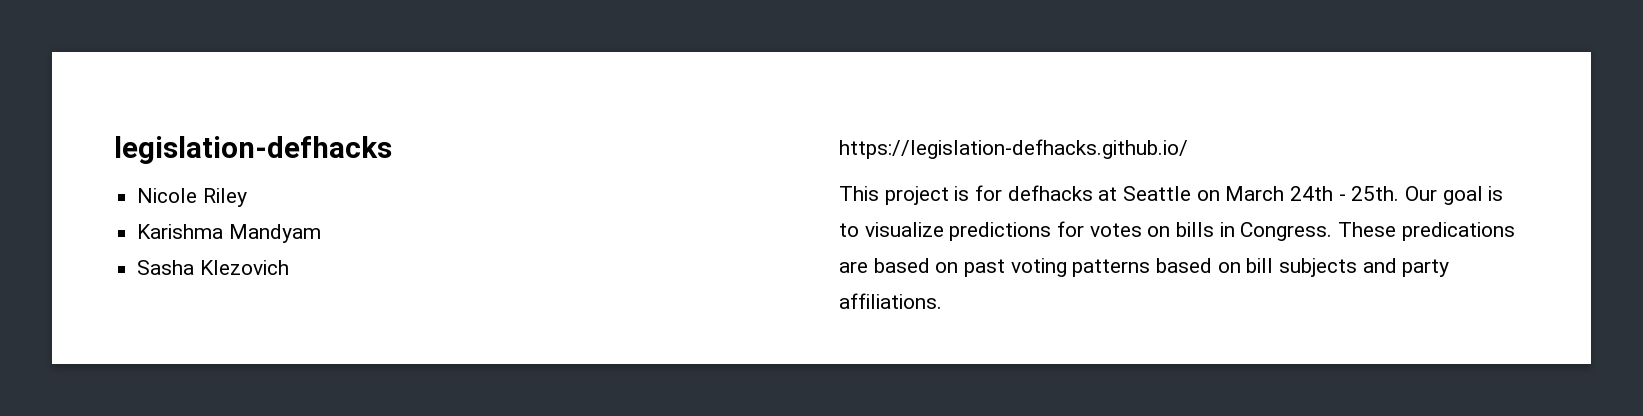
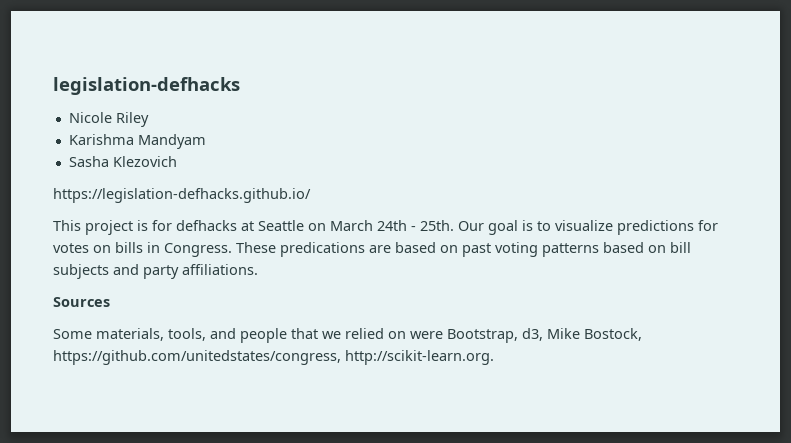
(942, 301) none -> [53,297,110,307] [53,328,642,343] [53,350,494,365] // Sources // Some materials, tools, and people that we relied on were Bootstrap, d3, Mike Bostock, https://github.com/unitedstates/congress, http://scikit-learn.org.

